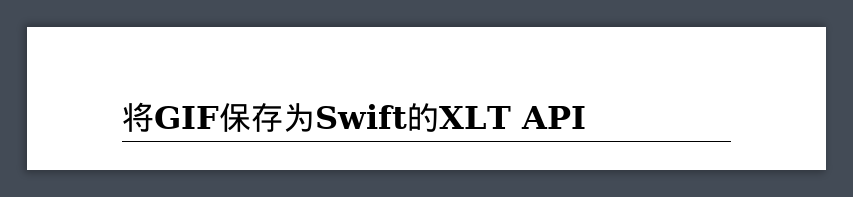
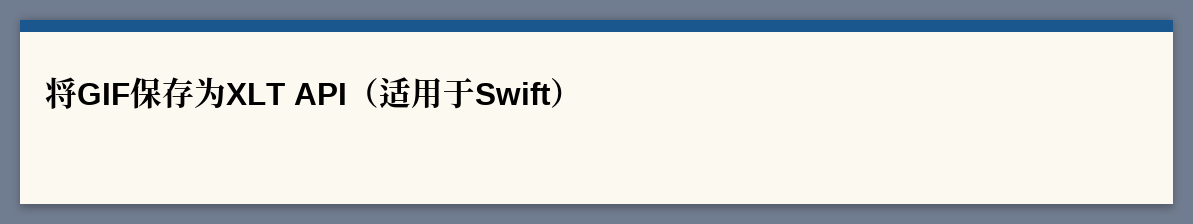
[315,103,439,132] Swift的 -> (226, 92) none
(586, 117) none -> [347,77,582,109] （适用于Swift）

